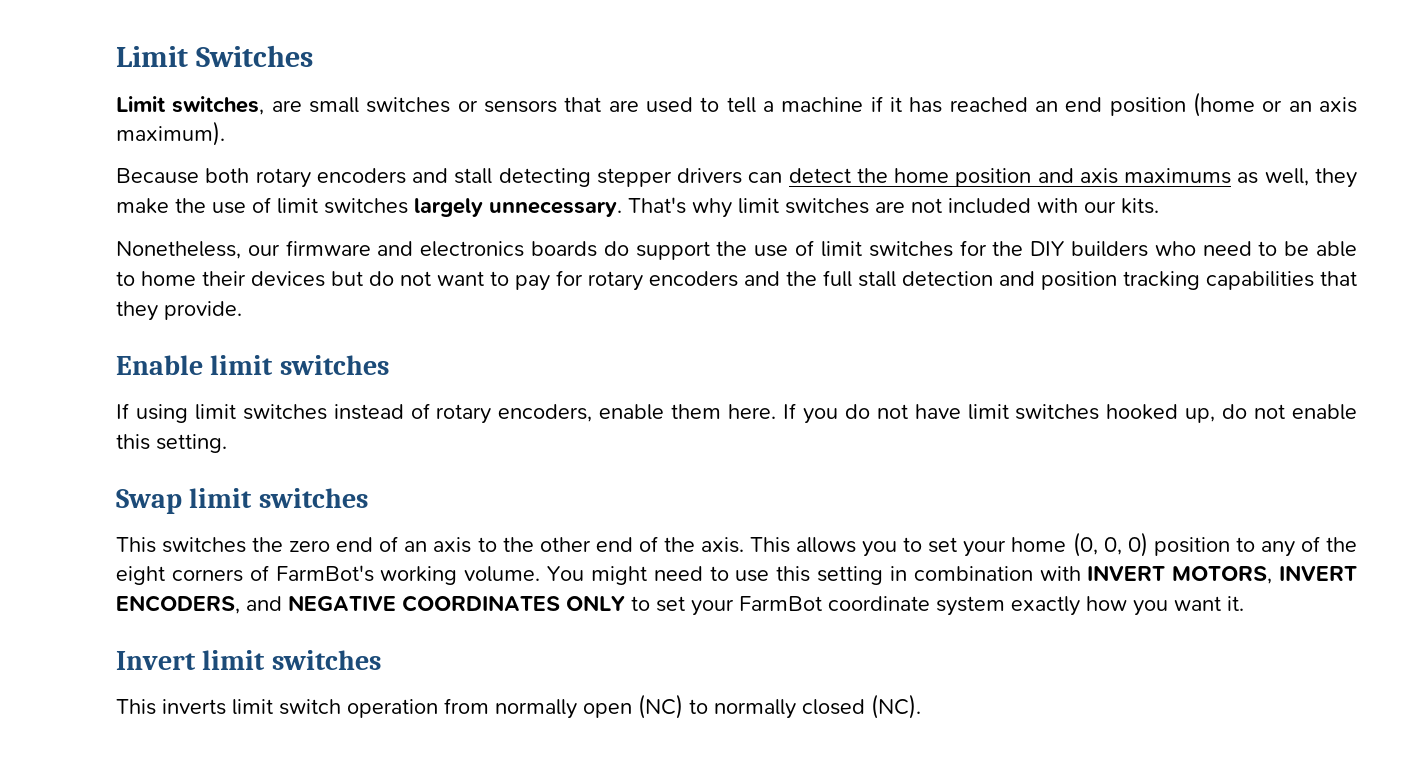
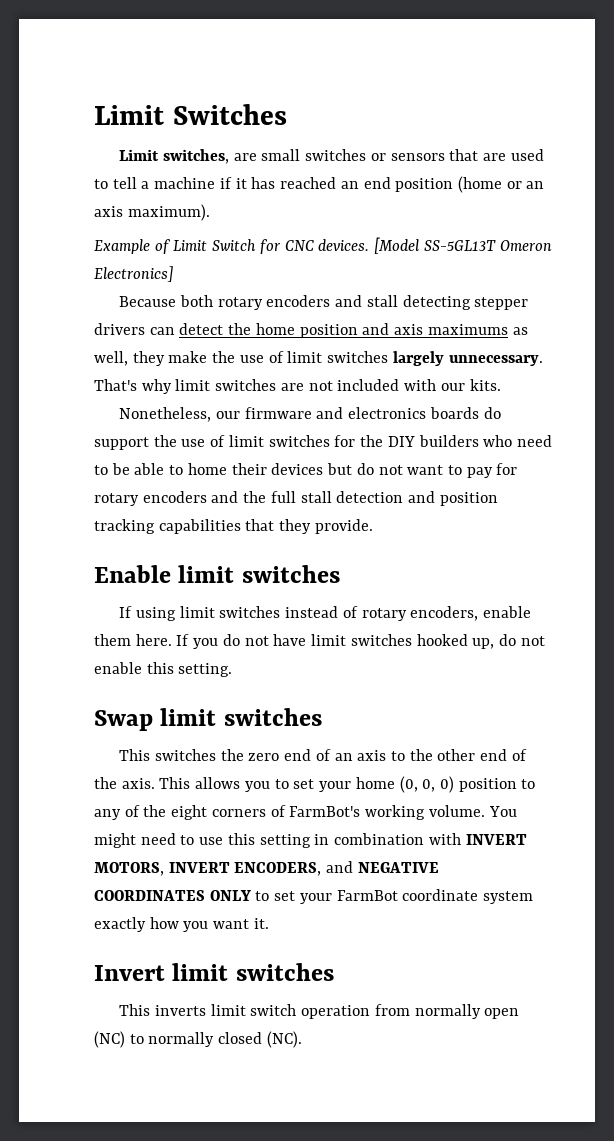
(225, 133) none -> [94,237,552,254] [94,266,173,282] // Example of Limit Switch for CNC devices. [Model SS-5GL13T Omeron Electronics]

